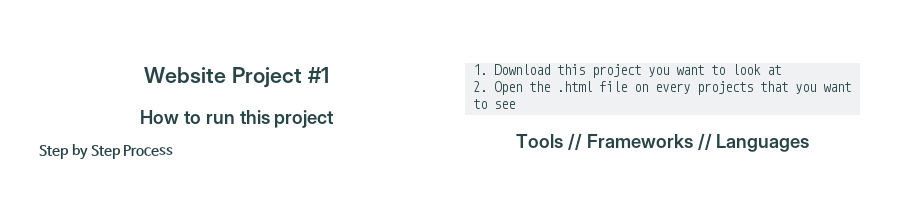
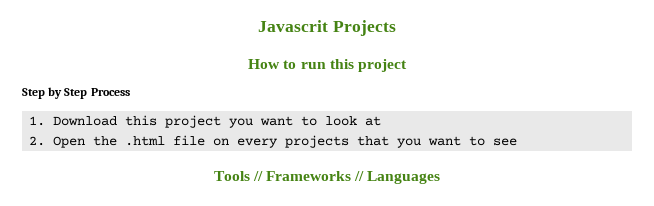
[144,67,329,88] Website Project #1 -> [258,20,396,36] Javascrit Projects

